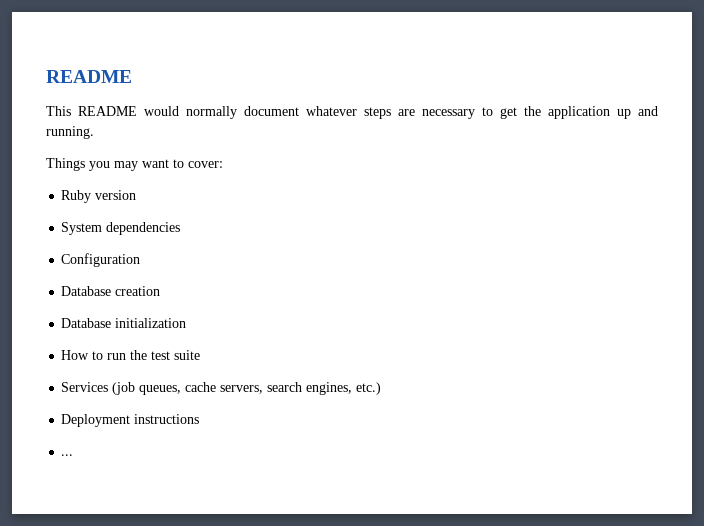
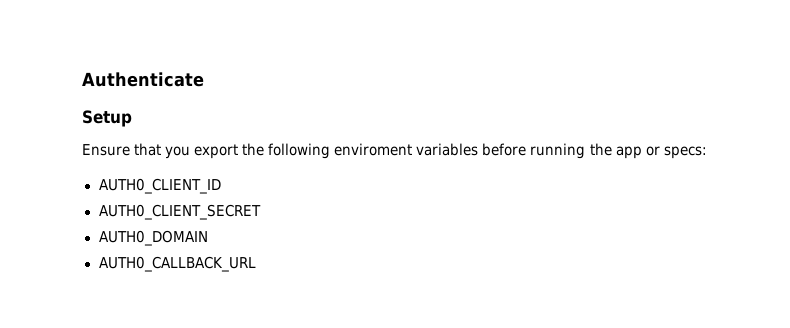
[46,70,132,83] [46,106,658,119] [46,126,94,139] [46,158,223,171] [61,190,137,203] [61,222,181,235] [61,253,141,267] [61,286,161,296] [61,318,187,328] [61,350,201,360] [61,382,382,395] [61,414,200,427] [61,454,74,456] README // This README would normally document whatever steps are necessary to get the application up and running. // Things you may want to cover: // Ruby version // System dependencies // Configuration // Database creation // Database initialization // How to run the test suite // Services (job queues, cache servers, search engines, etc.) // Deployment instructions // ... -> [82,72,204,87] [82,110,132,127] [82,143,707,159] [98,178,221,194] [98,204,261,220] [98,230,208,246] [98,256,256,272] Authenticate // Setup // Ensure that you export the following enviroment variables before running the app or specs: // AUTH0_CLIENT_ID // AUTH0_CLIENT_SECRET // AUTH0_DOMAIN // AUTH0_CALLBACK_URL

